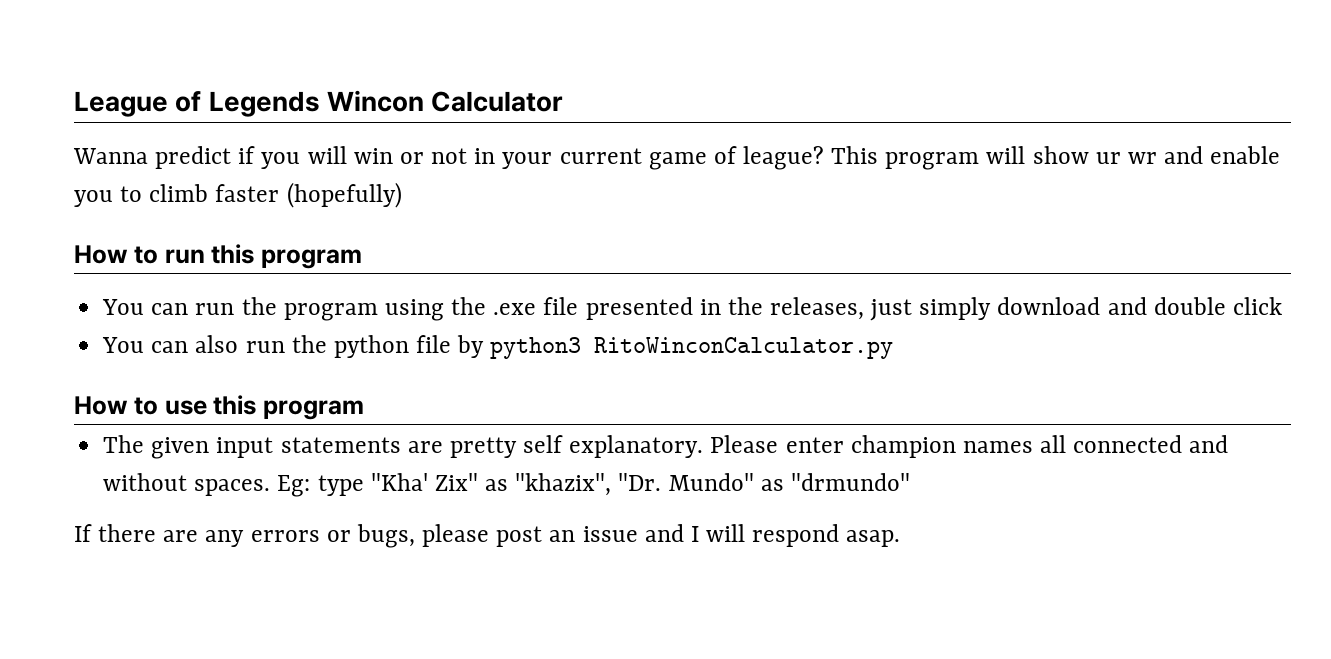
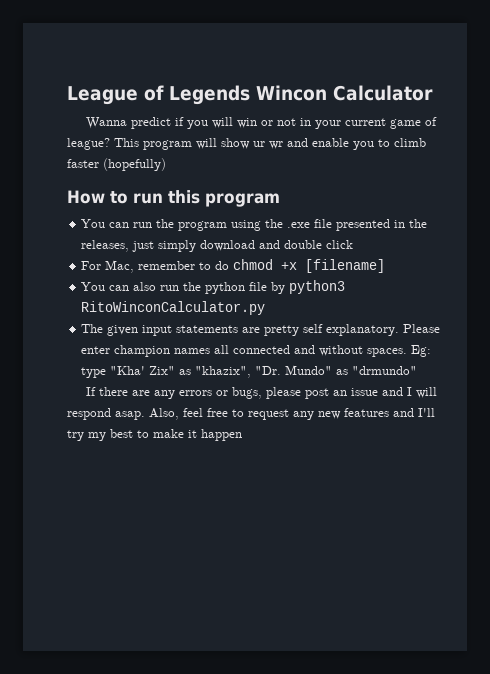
(1282, 306) none -> [81,259,386,273] // For Mac, remember to do chmod +x [filename]
[74,395,364,420] // How to use this program -> (266, 308) none
(901, 538) none -> [149,408,435,420] [67,429,242,441] Also, feel free to request any new features and I'll try my best to make it happen

